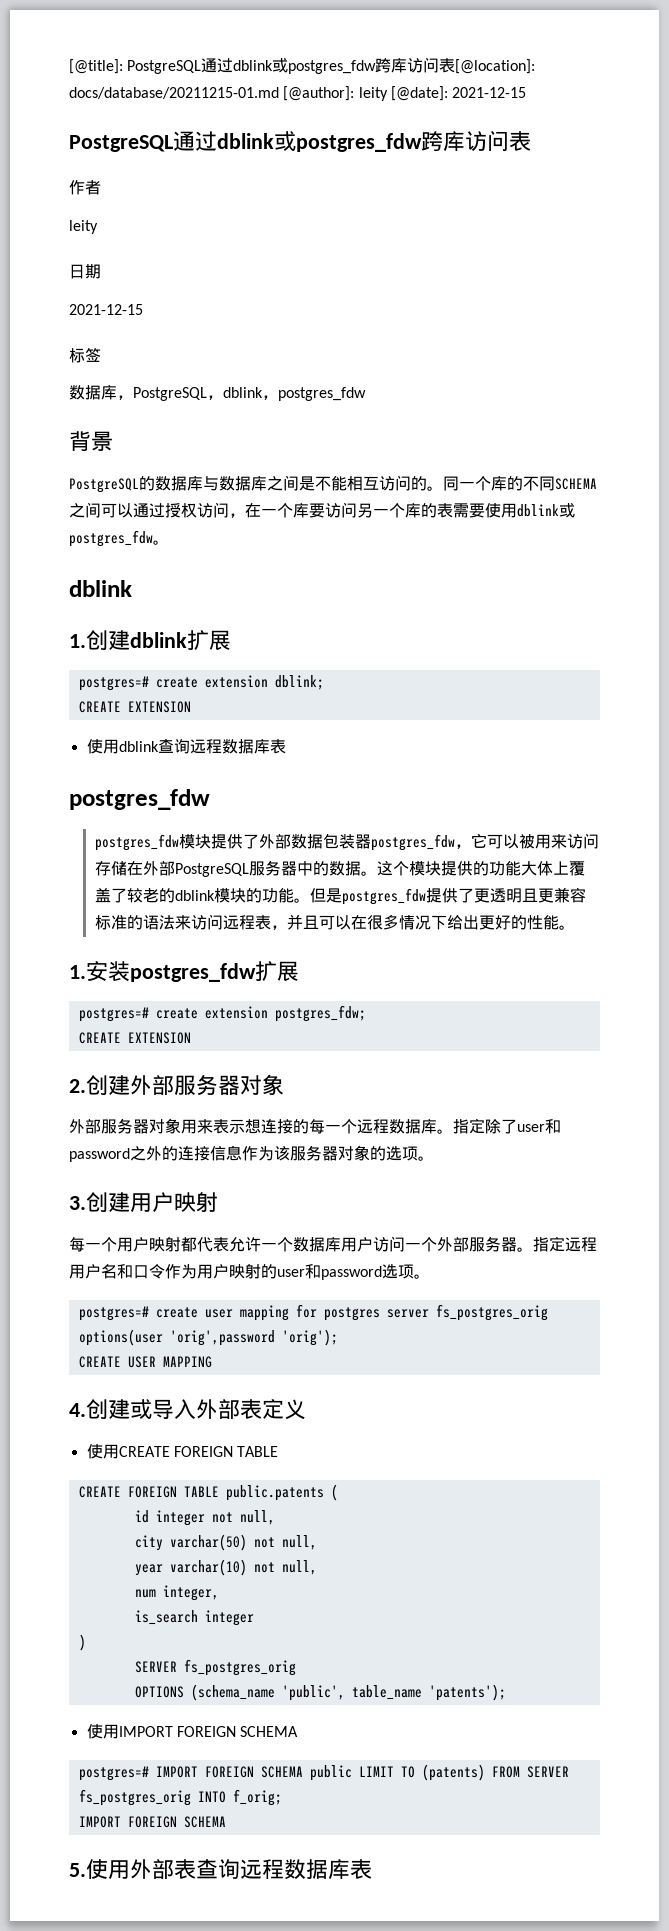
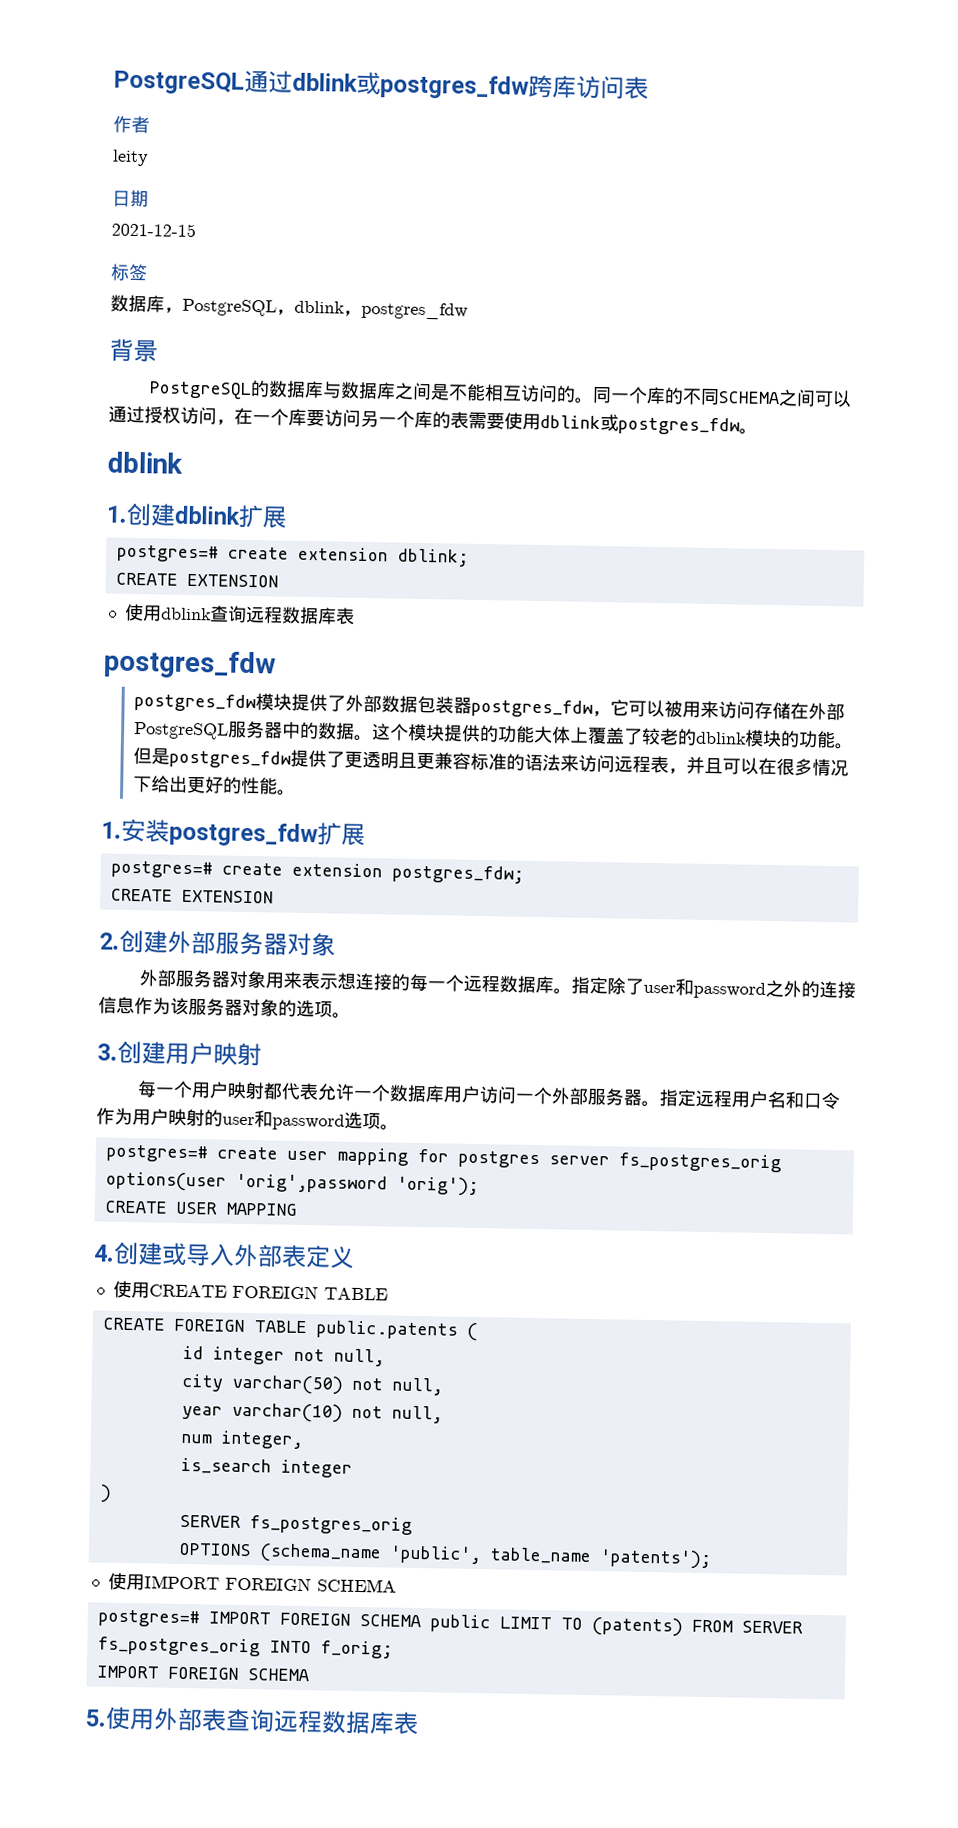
[69,57,536,74] [69,86,527,101] [@title]: PostgreSQL通过dblink或postgres_fdw跨库访问表[@location]: docs/database/20211215-01.md [@author]: leity [@date]: 2021-12-15 // -> (114, 82) none

